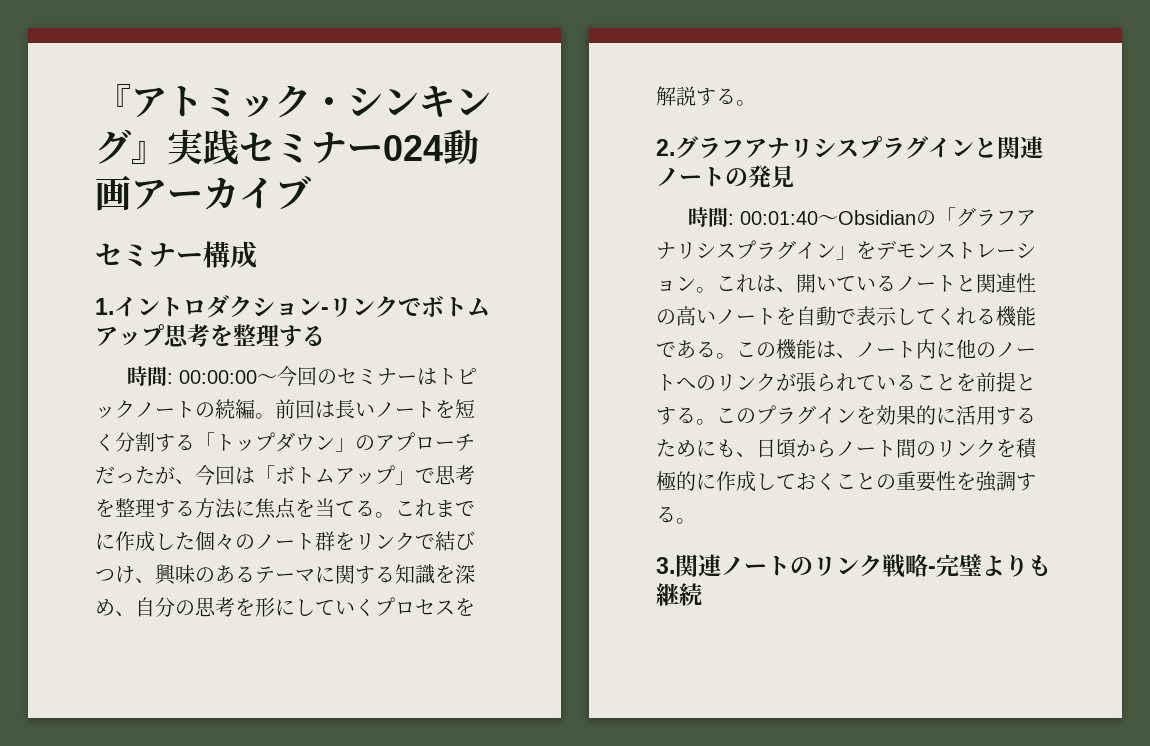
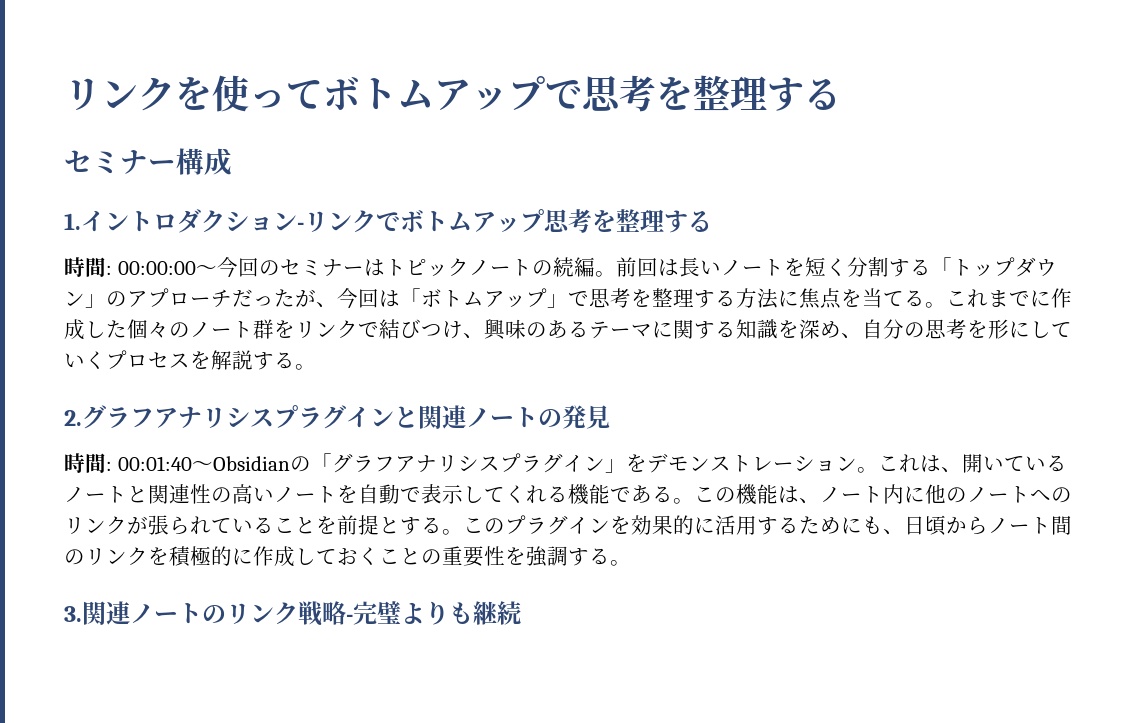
[95,84,491,118] [95,129,479,166] [95,175,311,211] 『アトミック・シンキング』実践セミナー024動画アーカイブ -> [64,75,841,112] リンクを使ってボトムアップで思考を整理する

